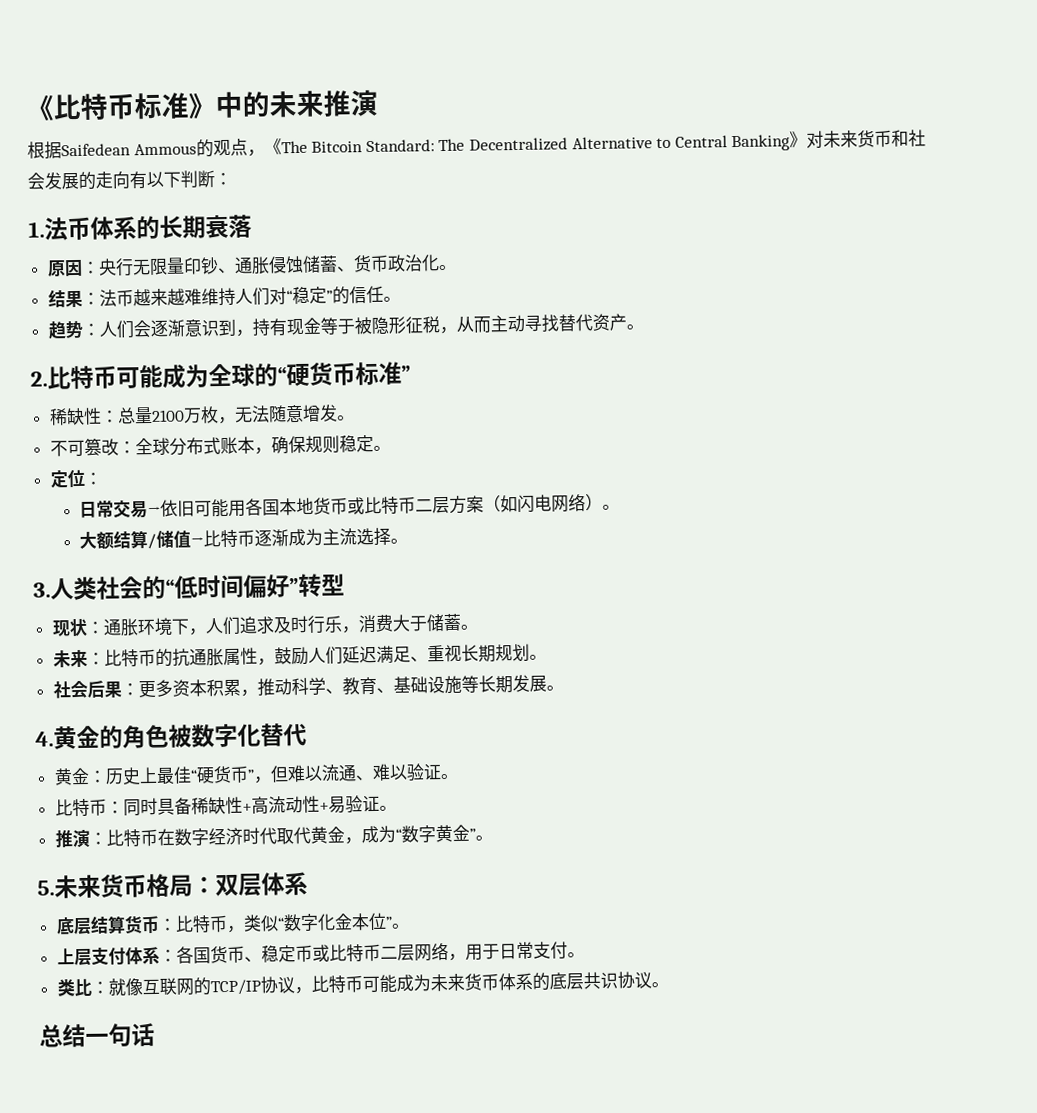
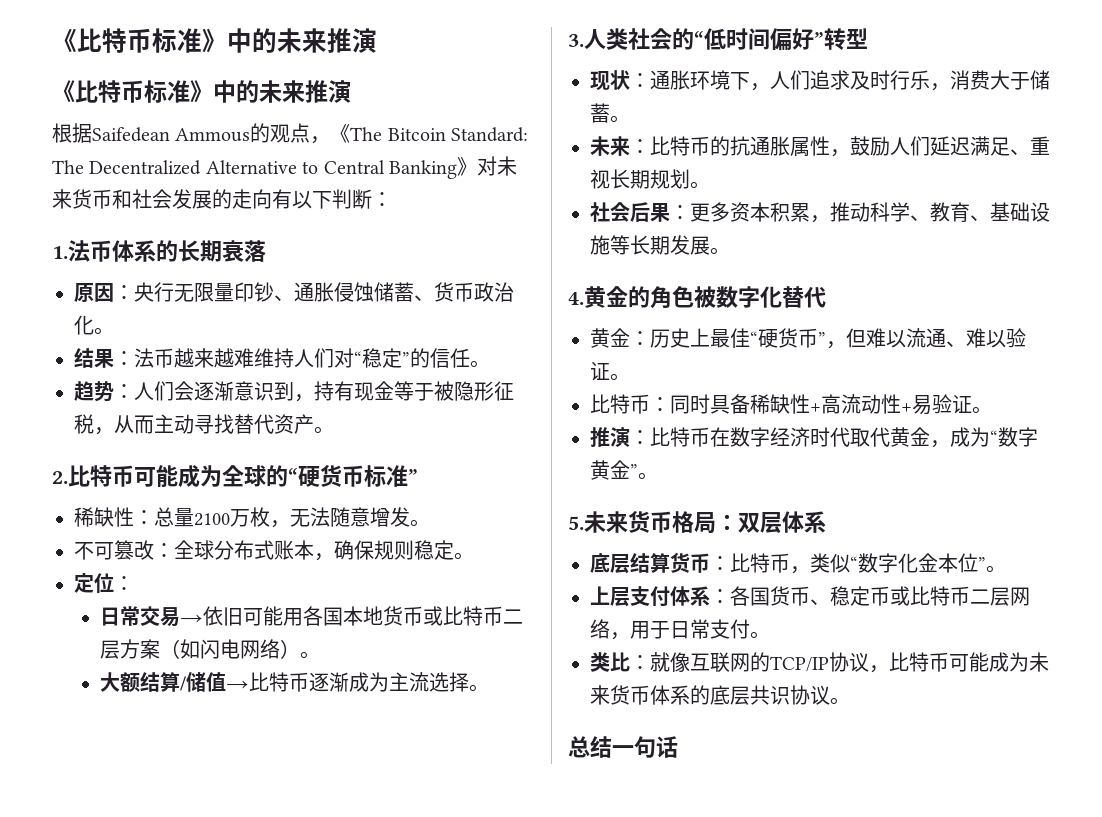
[26,89,378,121] 《比特币标准》中的未来推演 -> [52,28,377,53] [52,80,351,103] 《比特币标准》中的未来推演 // 《比特币标准》中的未来推演

